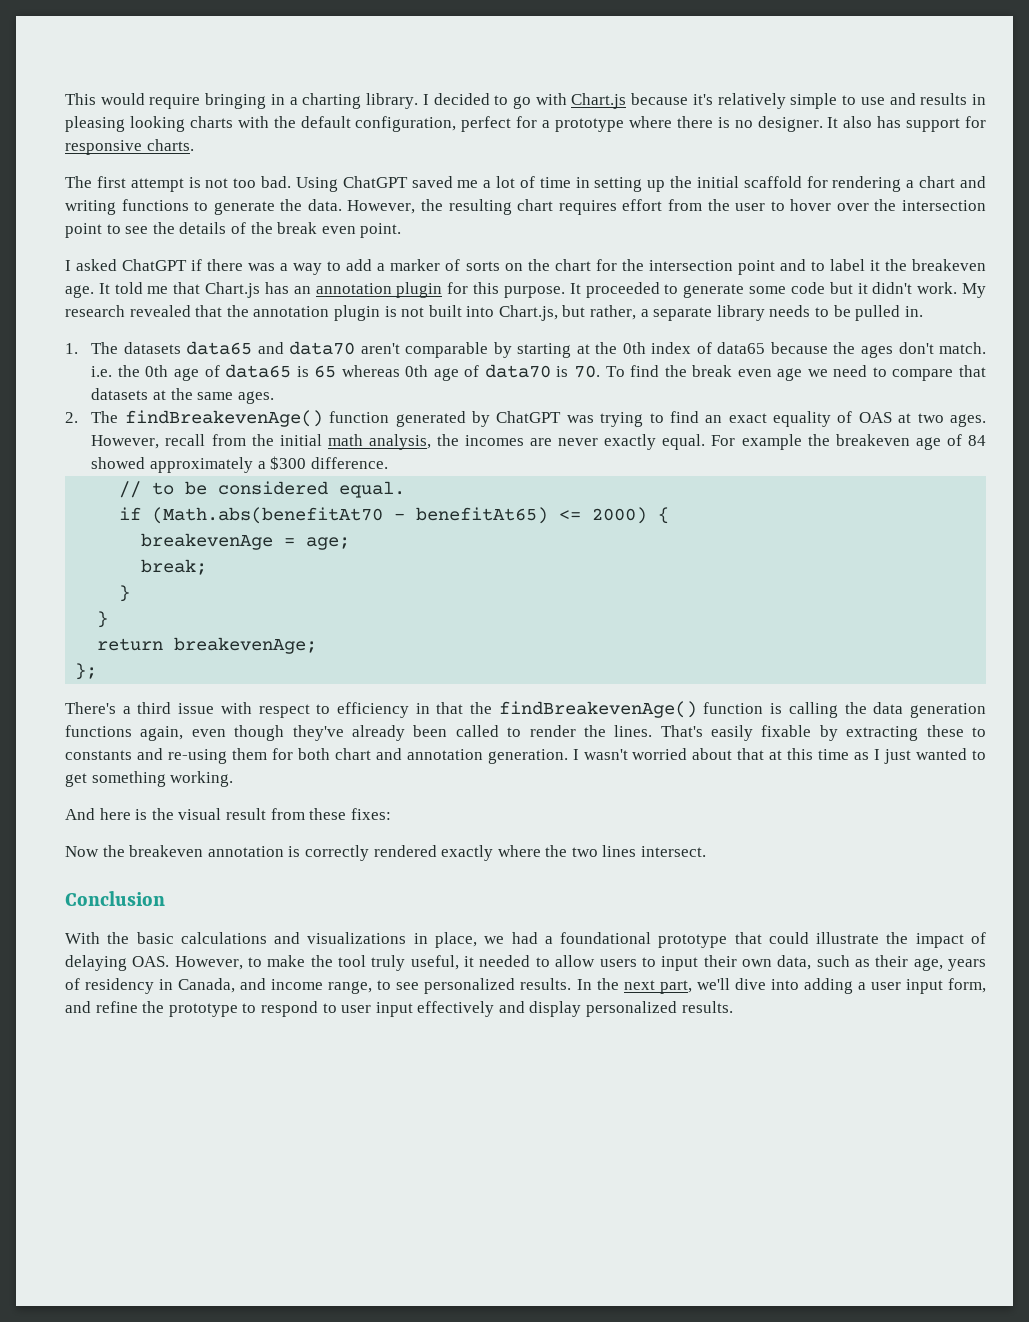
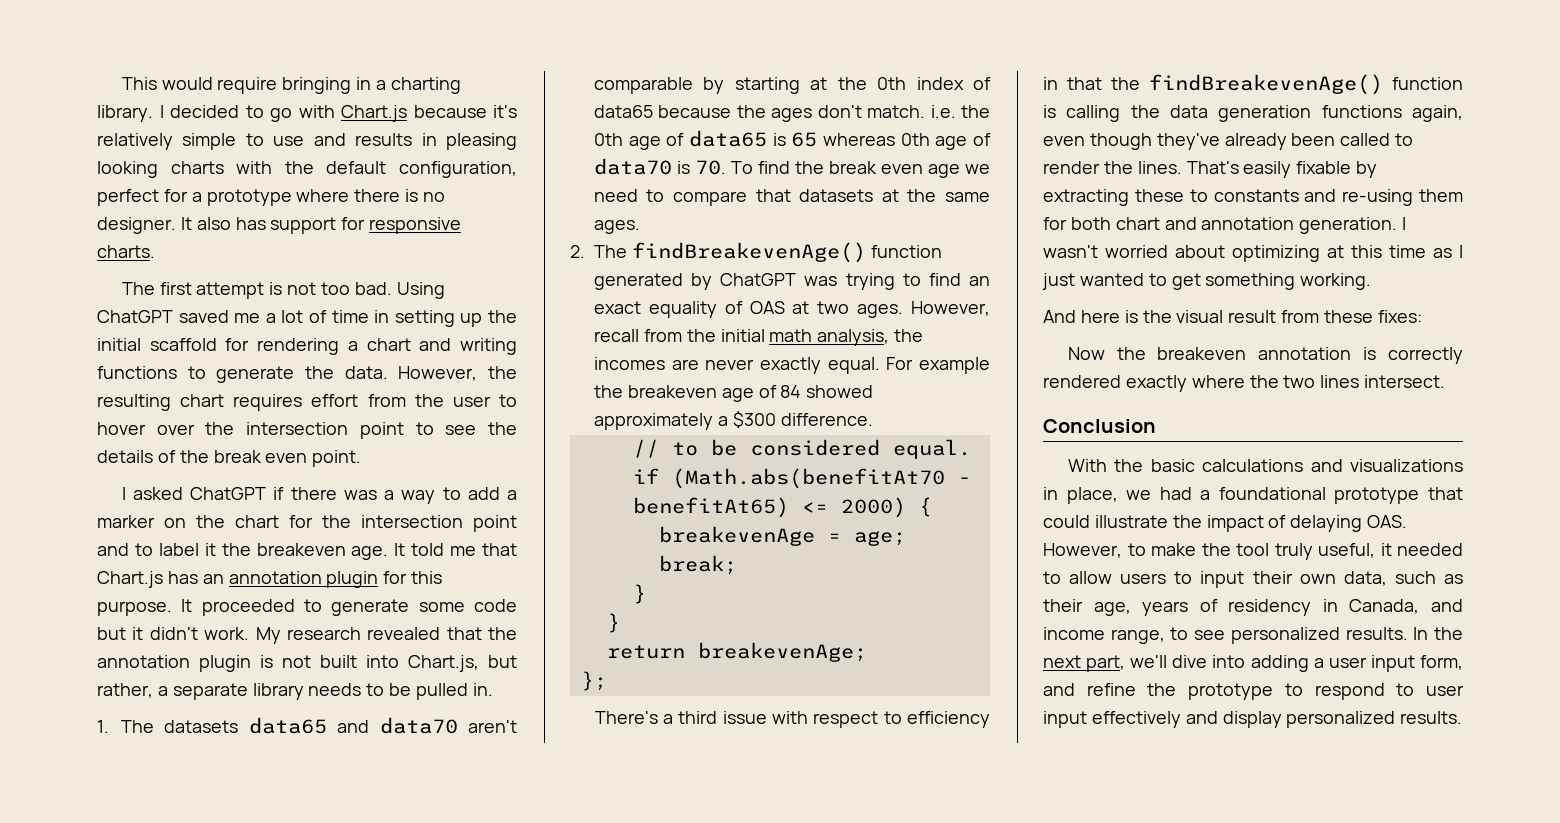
[445,259,500,271] of sorts -> (155, 521) none
[737,748,765,760] that -> [1232,245,1320,262] optimizing

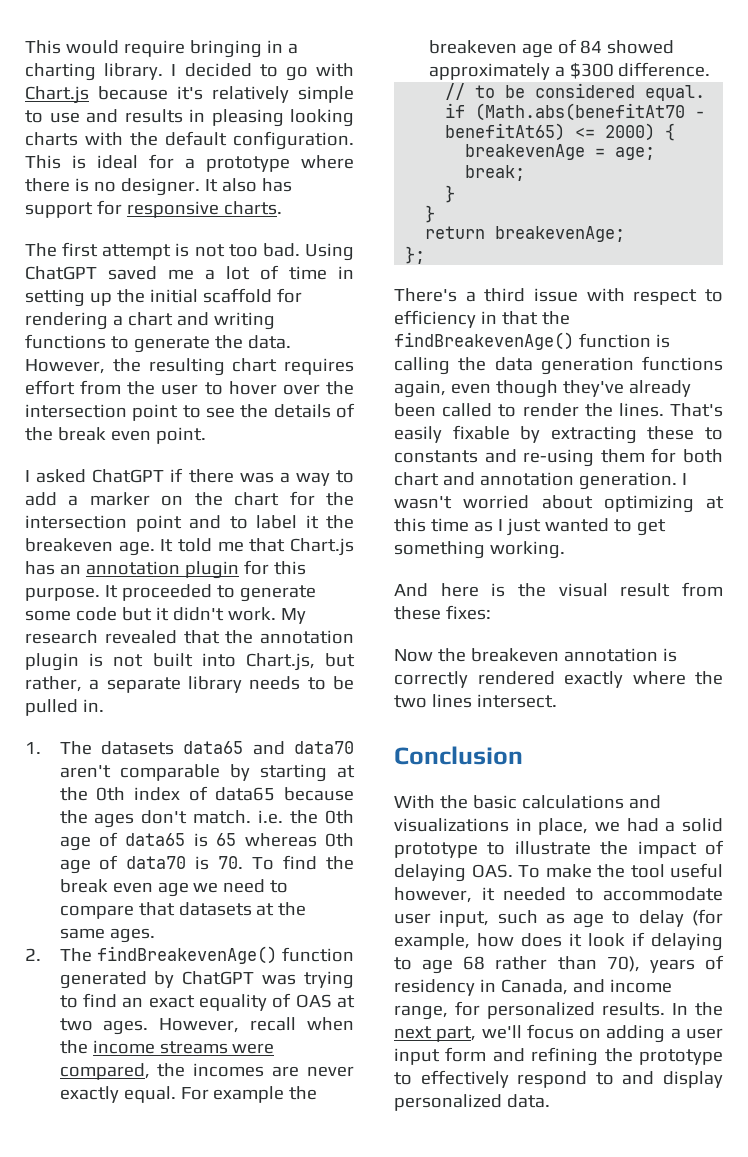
[399,161,517,178] [97,189,159,206] configuration, perfect -> [233,131,354,150] [25,155,138,169] configuration. This is ideal
[643,329,890,346] from the initial math analysis, -> [307,1017,354,1031] [59,1040,275,1054] [59,1063,150,1080] when the income streams were compared,
[1218,487,1463,504] [1043,515,1090,528] foundational prototype that could -> [682,818,724,832] [394,842,506,858] solid prototype to
[1043,543,1146,558] However, to -> [518,865,540,878] To
[1274,543,1375,560] truly useful, -> [670,863,723,878] [394,887,472,903] useful however,
[1069,571,1463,588] [1043,599,1131,616] allow users to input their own data, such as their age, -> [603,887,723,901] [394,909,723,928] [394,932,723,951] [394,956,640,974] accommodate user input, such as age to delay (for example, how does it look if delaying to age 68 rather than 70),
[1170,627,1226,640] to see -> [455,1001,480,1016] for
[1172,655,1246,668] dive into -> [526,1024,602,1039] focus on
[1420,655,1463,670] [1043,683,1136,696] form, and refine -> [445,1047,599,1066] form and refining
(1303, 689) none -> [420,1070,509,1088] effectively
[1426,685,1464,696] [1043,711,1181,728] user input effectively -> (614, 1078) none
[1400,711,1463,724] results. -> [506,1094,550,1108] data.

